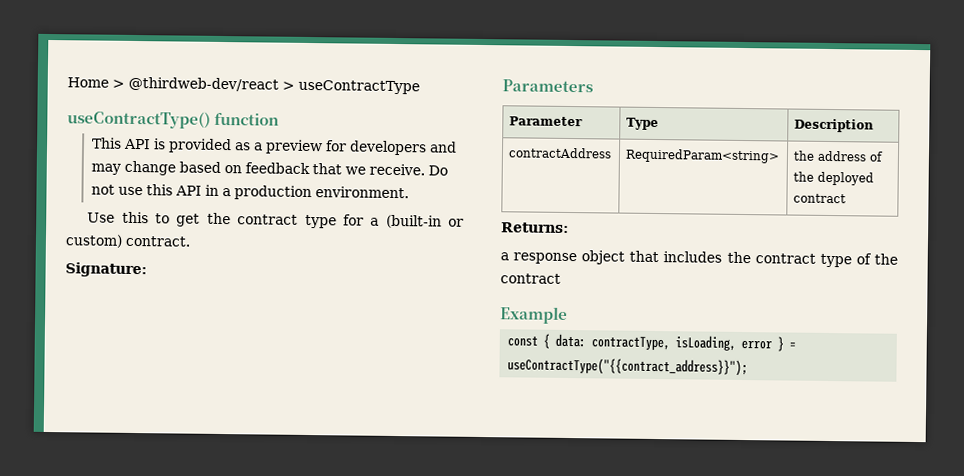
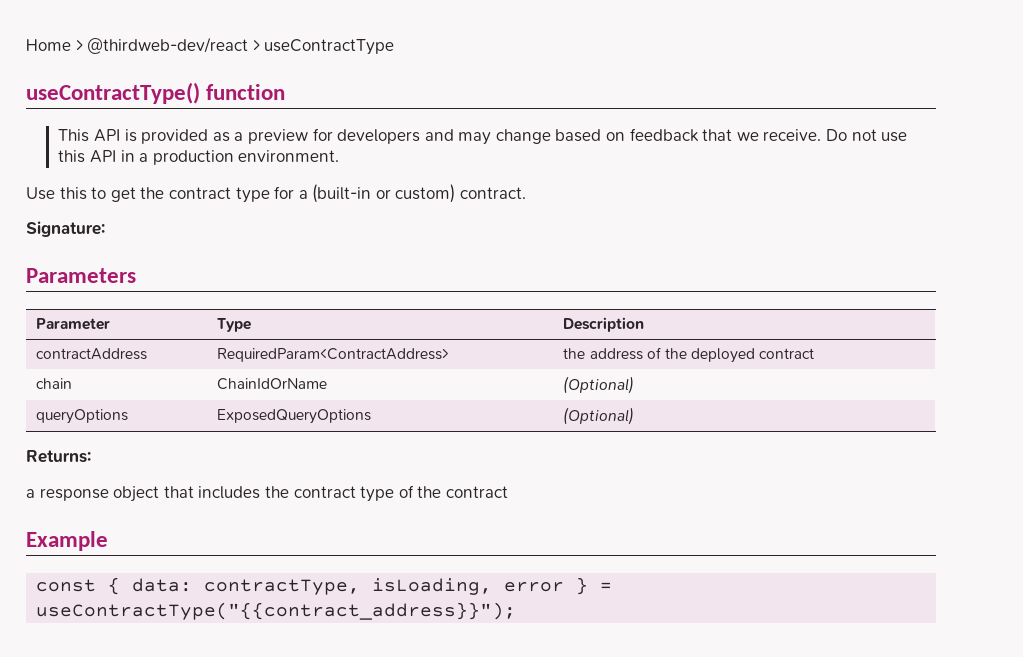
[625,148,781,164] RequiredParam<string> -> [217,348,450,362] RequiredParam<ContractAddress>
(847, 198) none -> [36,378,73,389] [217,378,328,390] [563,376,635,394] [36,409,129,424] [217,409,372,424] [563,407,635,425] // chain | ChainIdOrName | (Optional) // queryOptions | ExposedQueryOptions | (Optional)

